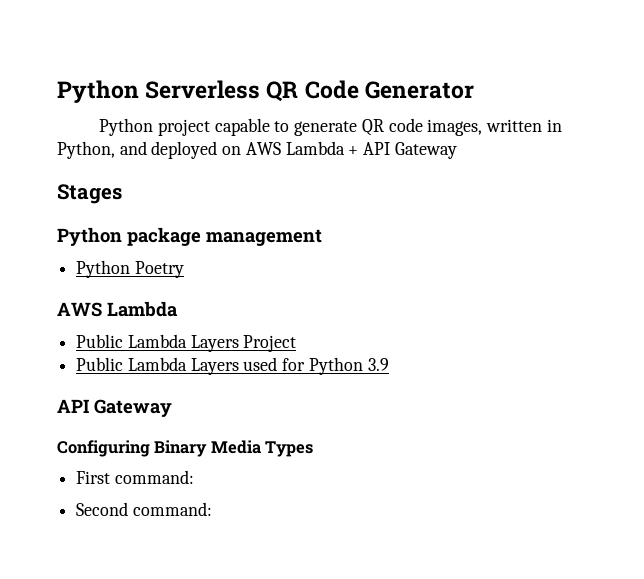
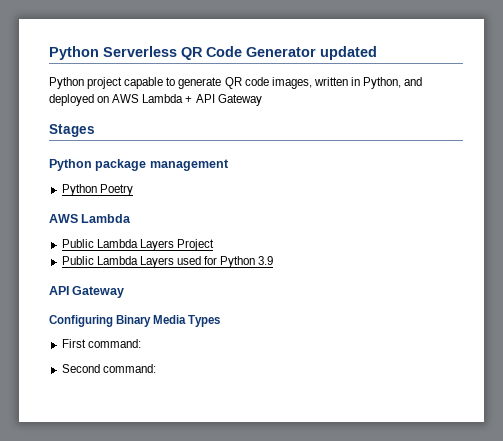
(474, 90) none -> [320,46,377,60] updated

